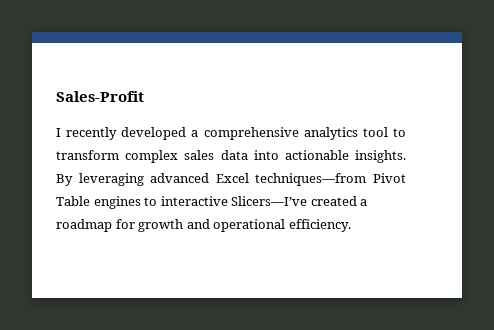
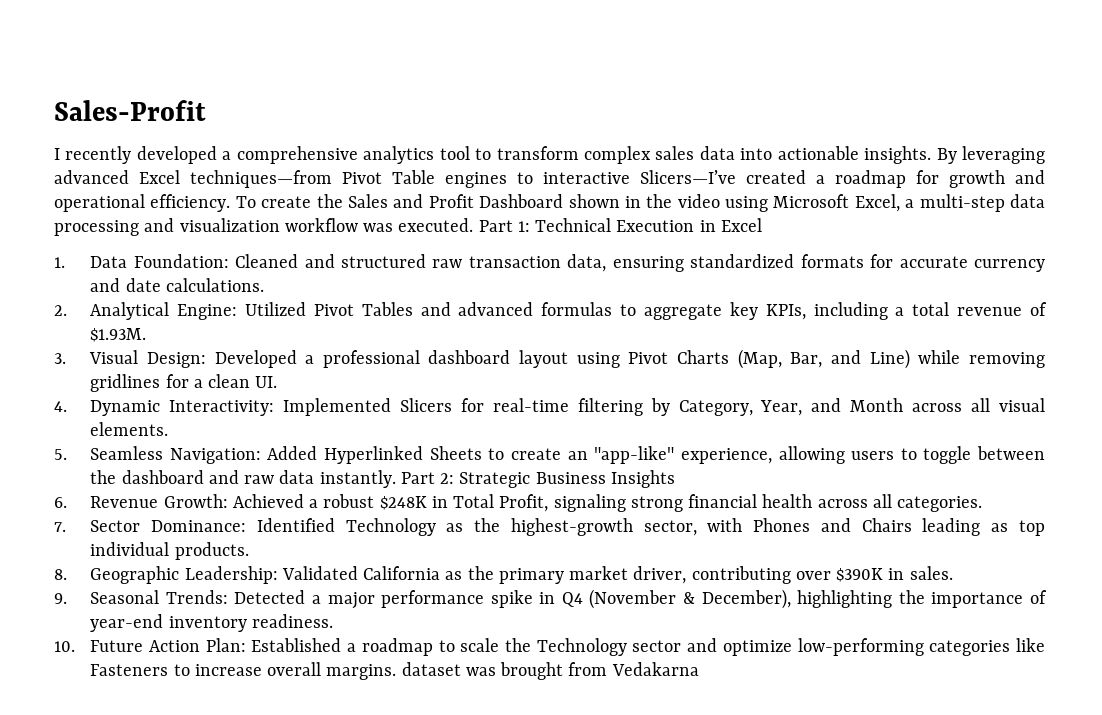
(351, 225) none -> [235,194,1046,212] [54,218,762,236] [54,254,1045,272] [90,278,264,292] [54,302,1048,320] [90,328,147,342] [54,349,1045,369] [90,374,278,392] [54,398,1045,416] [90,422,169,436] [54,446,1045,464] [90,470,675,488] [54,494,983,512] [54,518,1046,536] [90,542,249,560] [54,566,953,584] [54,589,1048,609] [90,614,333,632] [54,638,1046,656] [90,662,699,680] To create the Sales and Profit Dashboard shown in the video using Microsoft Excel, a multi-step data processing and visualization workflow was executed. Part 1: Technical Execution in Excel // 1. Data Foundation: Cleaned and structured raw transaction data, ensuring standardized formats for accurate currency and date calculations. // 2. Analytical Engine: Utilized Pivot Tables and advanced formulas to aggregate key KPIs, including a total revenue of $1.93M. // 3. Visual Design: Developed a professional dashboard layout using Pivot Charts (Map, Bar, and Line) while removing gridlines for a clean UI. // 4. Dynamic Interactivity: Implemented Slicers for real-time filtering by Category, Year, and Month across all visual elements. // 5. Seamless Navigation: Added Hyperlinked Sheets to create an "app-like" experience, allowing users to toggle between the dashboard and raw data instantly. Part 2: Strategic Business Insights // 6. Revenue Growth: Achieved a robust $248K in Total Profit, signaling strong financial health across all categories. // 7. Sector Dominance: Identified Technology as the highest-growth sector, with Phones and Chairs leading as top individual products. // 8. Geographic Leadership: Validated California as the primary market driver, contributing over $390K in sales. // 9. Seasonal Trends: Detected a major performance spike in Q4 (November & December), highlighting the importance of year-end inventory readiness. // 10. Future Action Plan: Established a roadmap to scale the Technology sector and optimize low-performing categories like Fasteners to increase overall margins. dataset was brought from Vedakarna

